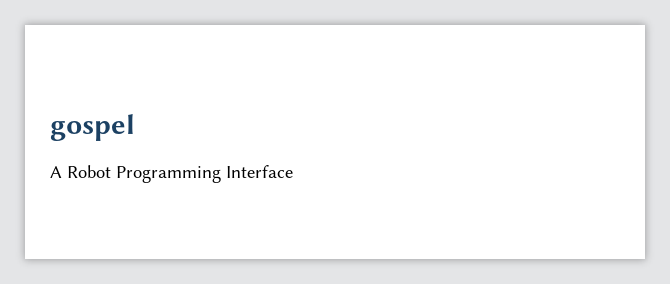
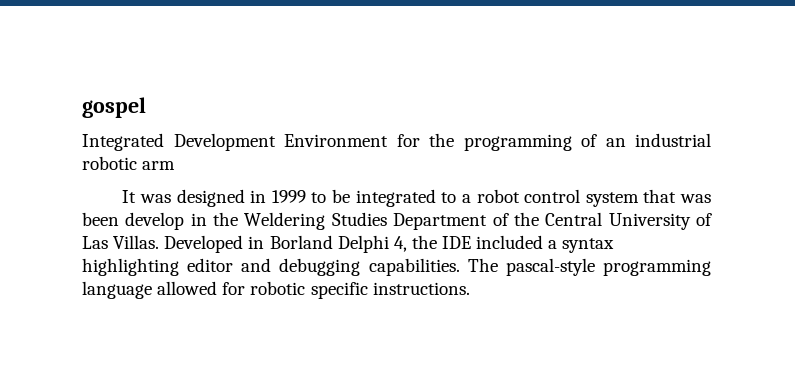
[50,165,293,183] A Robot Programming Interface -> [82,133,711,151] [82,156,176,170] [122,189,711,207] [82,212,713,230] [82,235,615,253] [82,258,711,276] [82,281,470,299] Integrated Development Environment for the programming of an industrial robotic arm // It was designed in 1999 to be integrated to a robot control system that was been develop in the Weldering Studies Department of the Central University of Las Villas. Developed in Borland Delphi 4, the IDE included a syntax highlighting editor and debugging capabilities. The pascal-style programming language allowed for robotic specific instructions.

